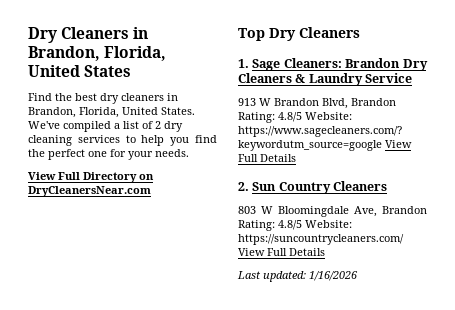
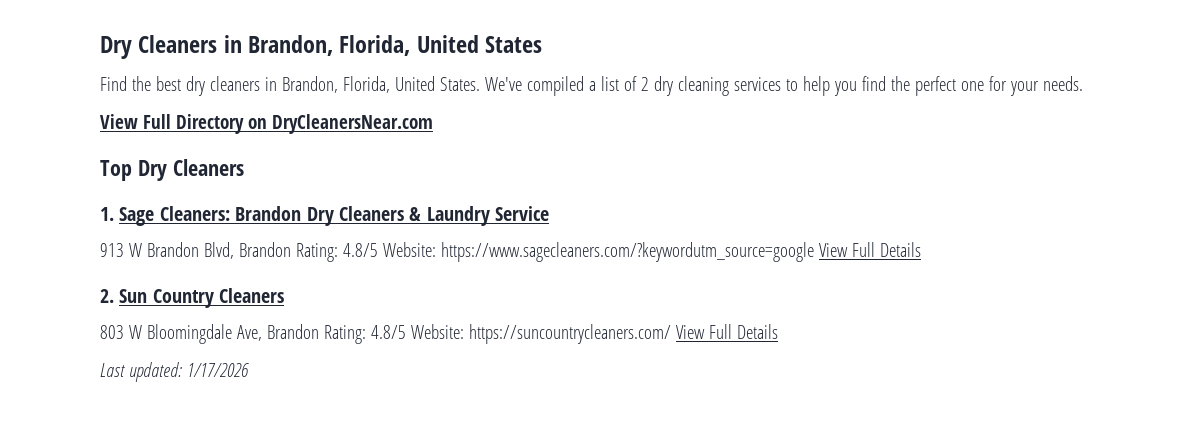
[309,271,358,281] 1/16/2026 -> [186,363,249,377] 1/17/2026

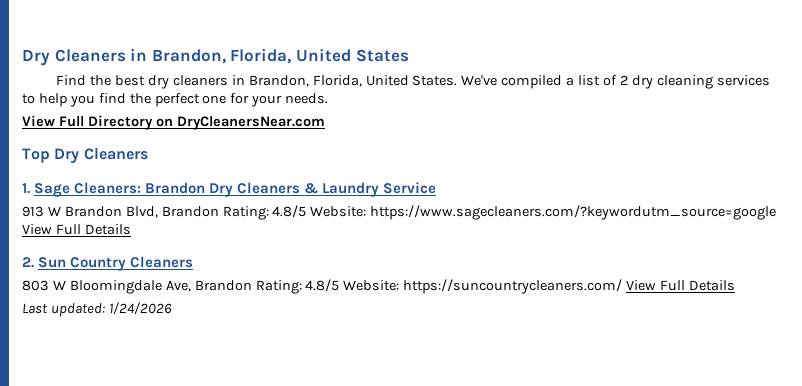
[186,363,249,377] 1/17/2026 -> [108,302,172,315] 1/24/2026

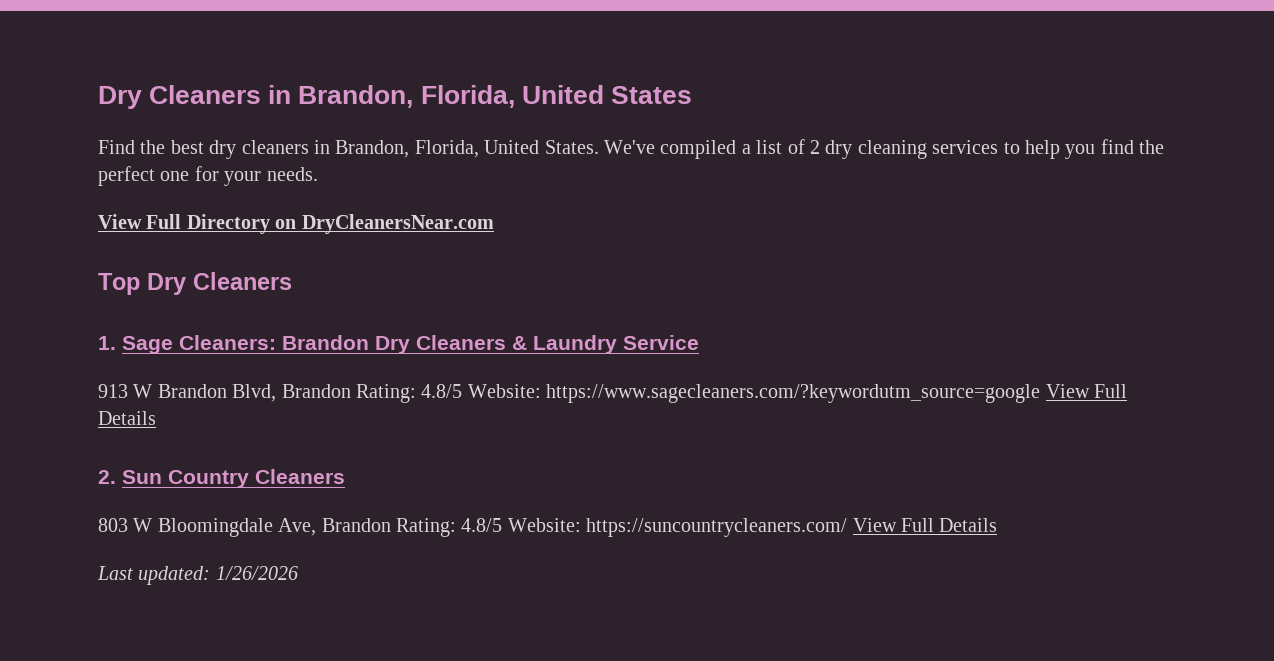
[108,302,172,315] 1/24/2026 -> [215,566,298,580] 1/26/2026

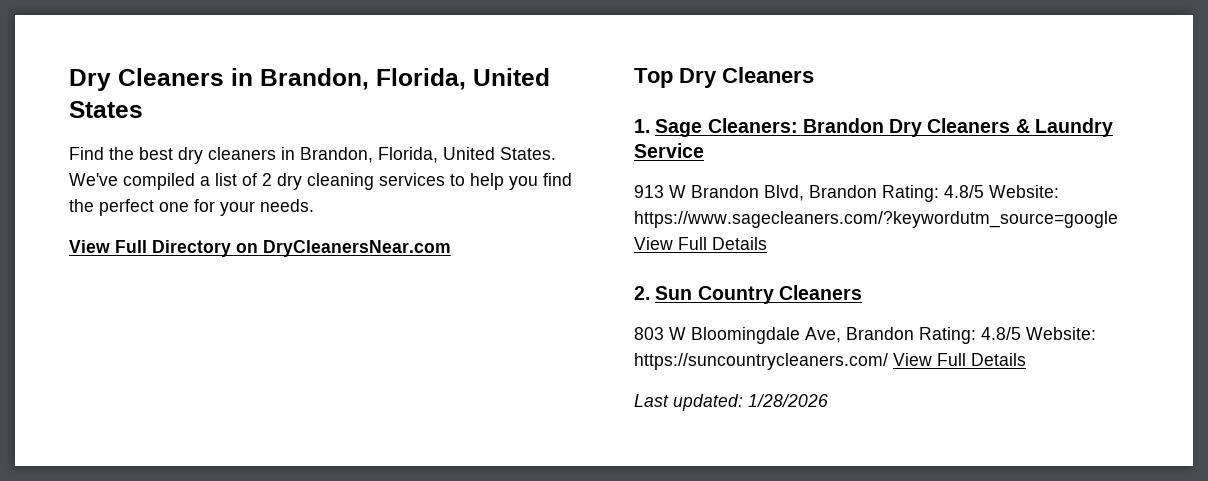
[215,566,298,580] 1/26/2026 -> [748,394,828,407] 1/28/2026

